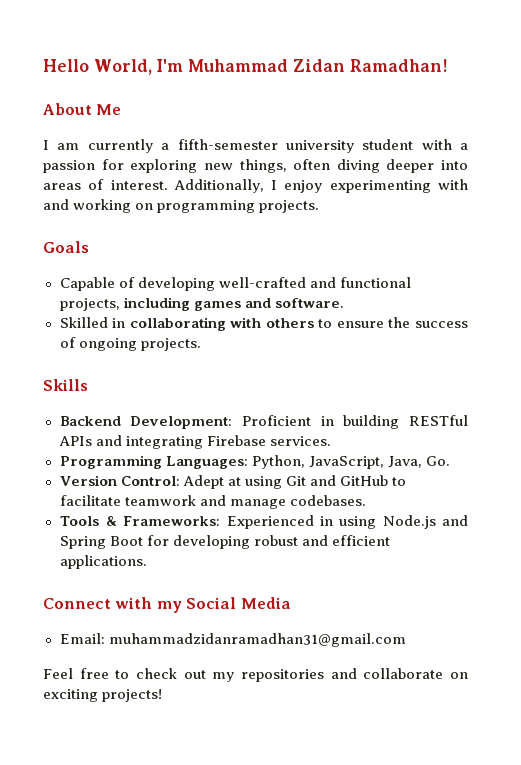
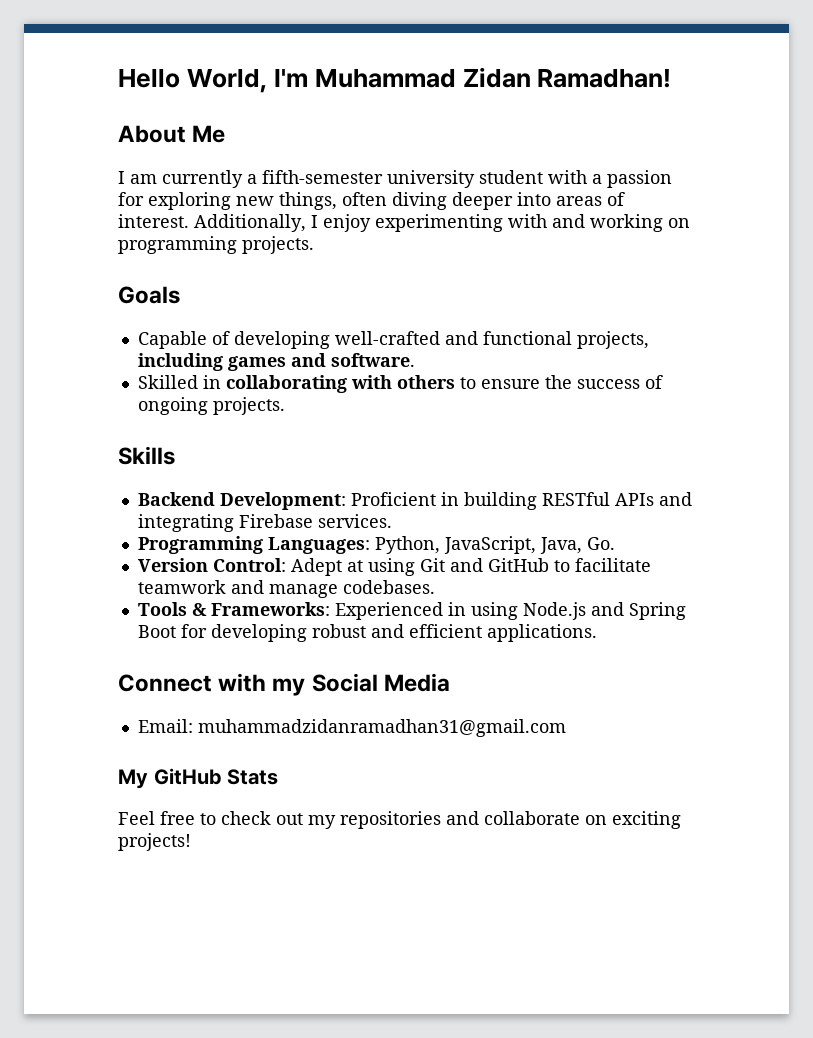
(406, 640) none -> [118,768,279,789] // My GitHub Stats

